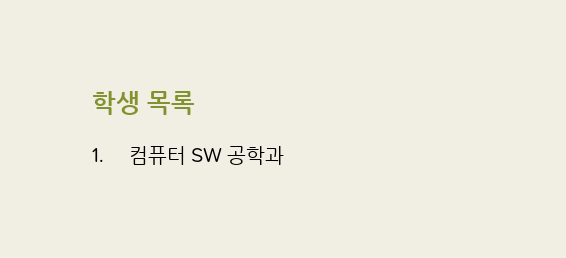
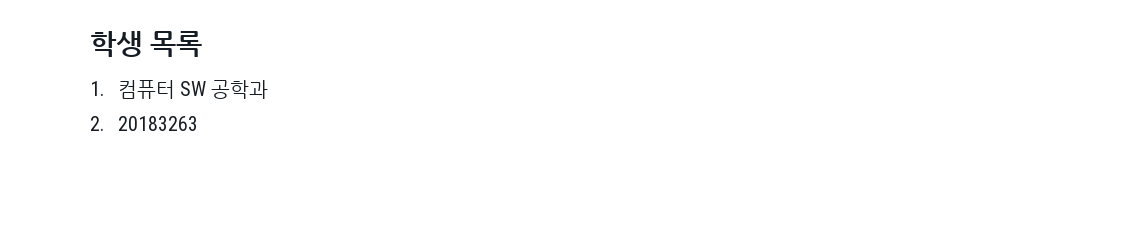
(285, 155) none -> [90,116,198,131] // 2. 20183263

